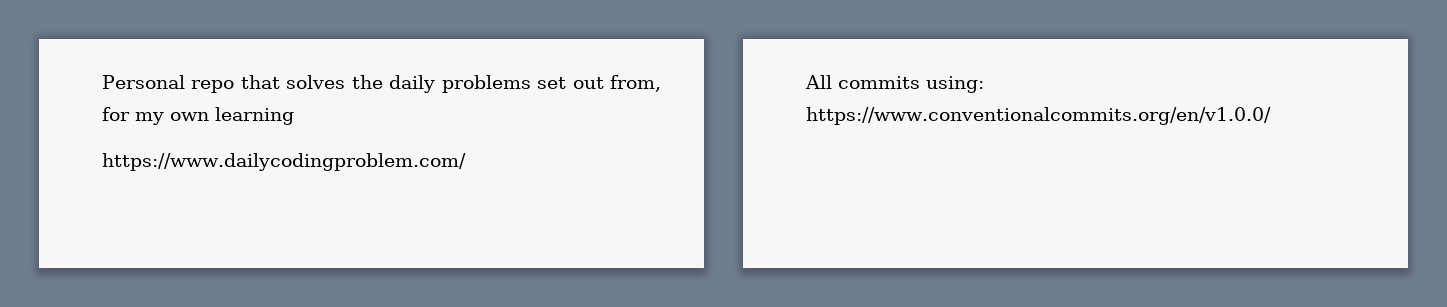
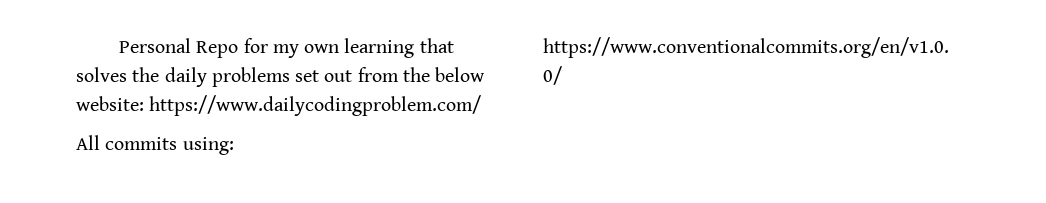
[191,80,235,93] repo -> [196,38,415,58] Repo for my own learning
[609,75,661,92] [102,107,294,125] from, for my own learning // -> [357,67,486,82] [76,96,144,111] from the below website:

